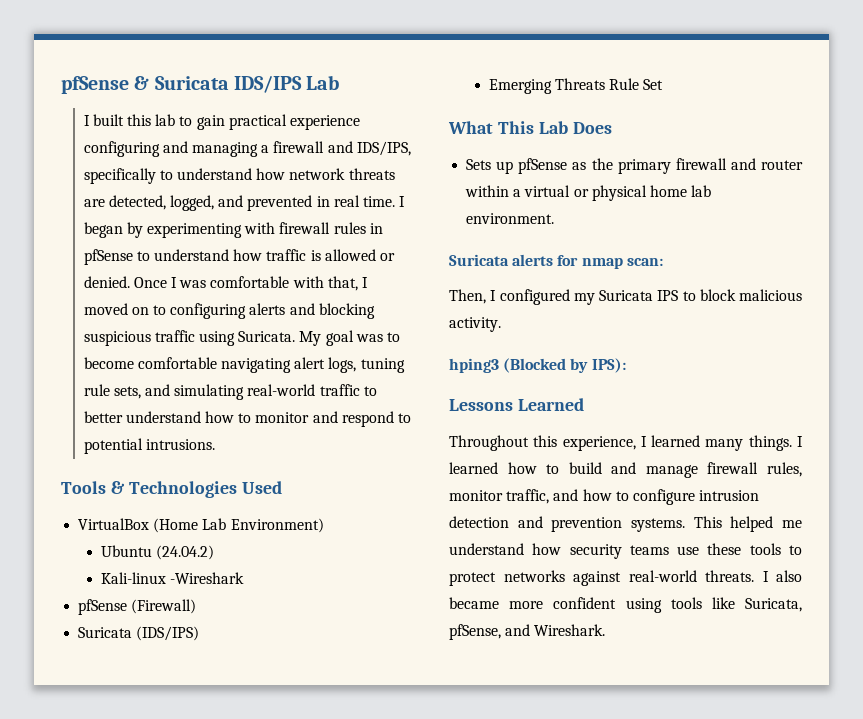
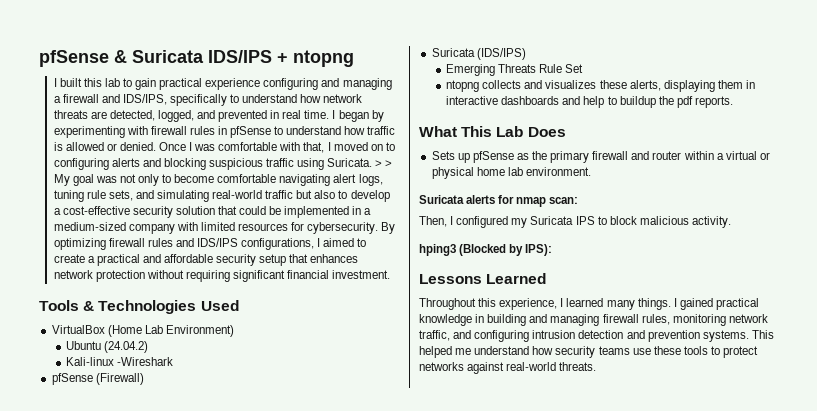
[306,75,340,90] Lab -> [277,50,354,67] + ntopng
(296, 336) none -> [375,160,393,167] > >
(383, 338) none -> [119,174,159,186] not only
[363,386,377,396] [83,411,412,427] [83,438,215,454] to better understand how to monitor and respond to potential intrusions. -> [296,190,390,202] [53,206,372,218] [53,222,396,234] [53,238,367,250] [53,254,359,266] [53,270,391,282] but also to develop a cost-effective security solution that could be implemented in a medium-sized company with limited resources for cybersecurity. By optimizing firewall rules and IDS/IPS configurations, I aimed to create a practical and affordable security setup that enhances network protection without requiring significant financial investment.
(664, 84) none -> [446,80,756,92] [446,96,734,108] // ntopng collects and visualizes these alerts, displaying them in interactive dashboards and help to buildup the pdf reports.
[449,462,802,478] [449,489,695,505] learned how to build and manage firewall rules, monitor traffic, and how to configure -> [679,298,759,310] [419,314,768,326] [419,330,530,342] gained practical knowledge in building and managing firewall rules, monitoring network traffic, and configuring
[762,570,802,582] [449,597,802,613] [449,624,606,640] I also became more confident using tools like Suricata, pfSense, and Wireshark. -> (597, 366) none

